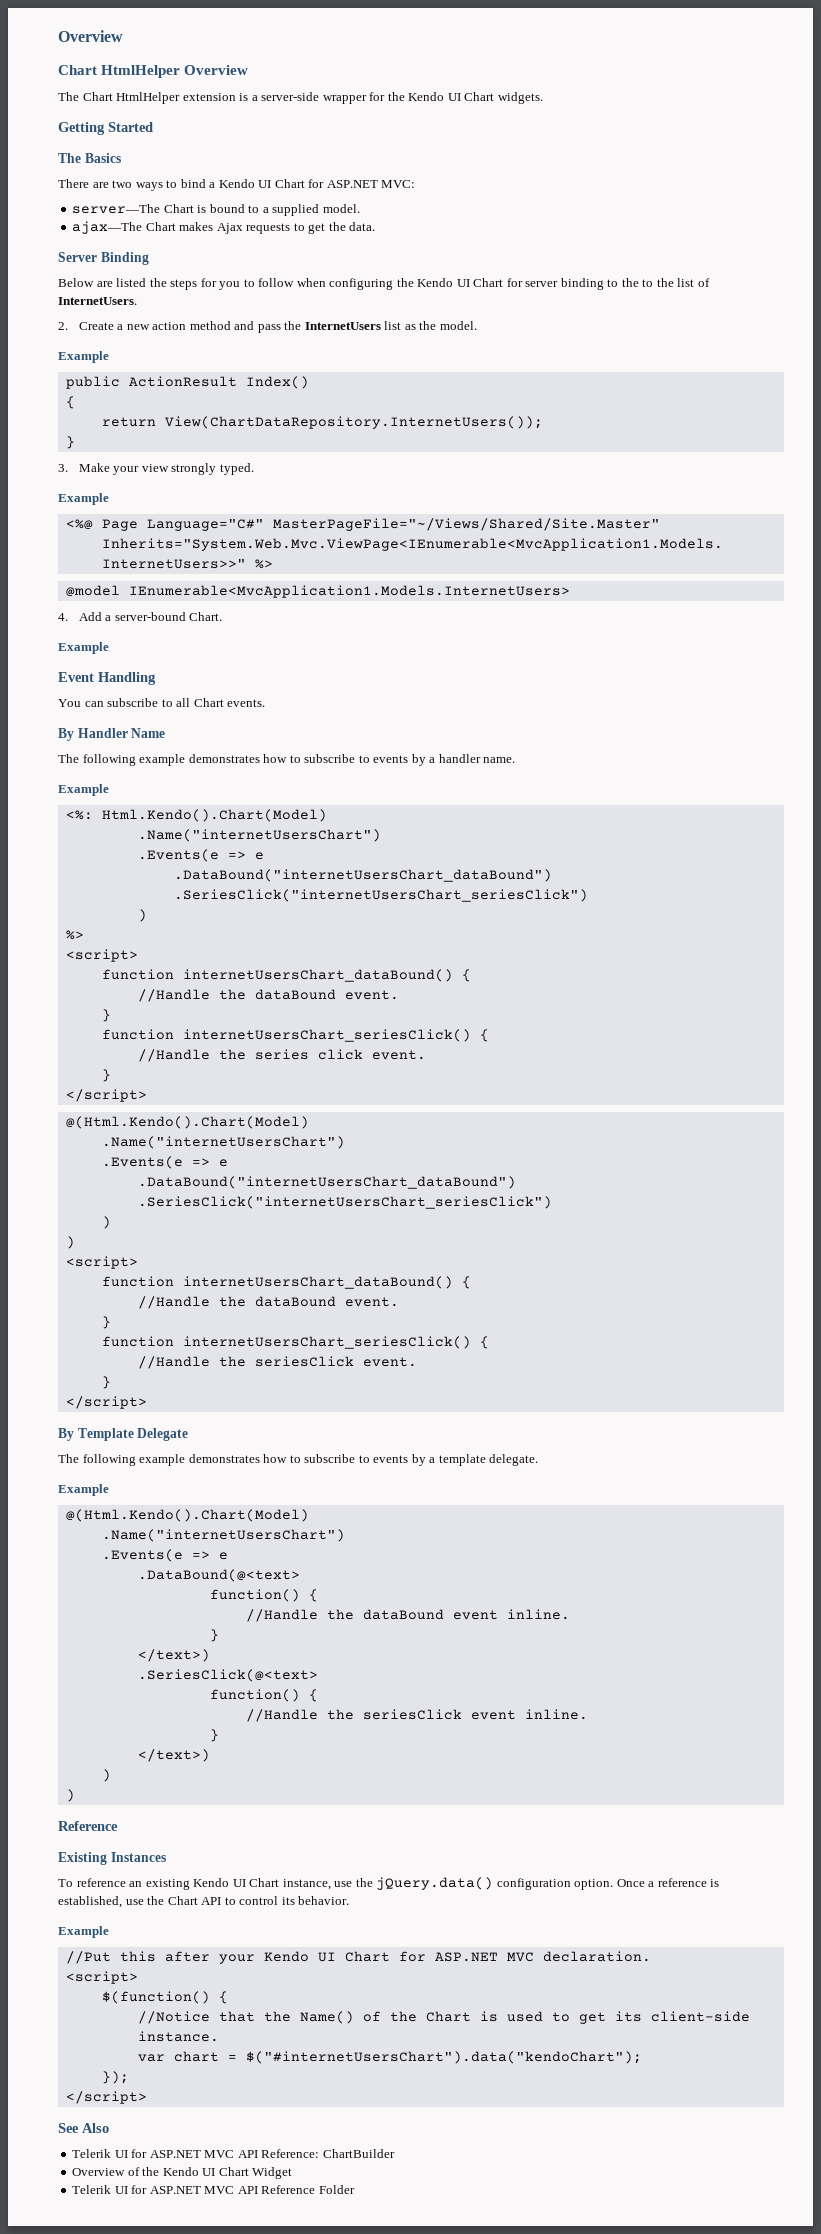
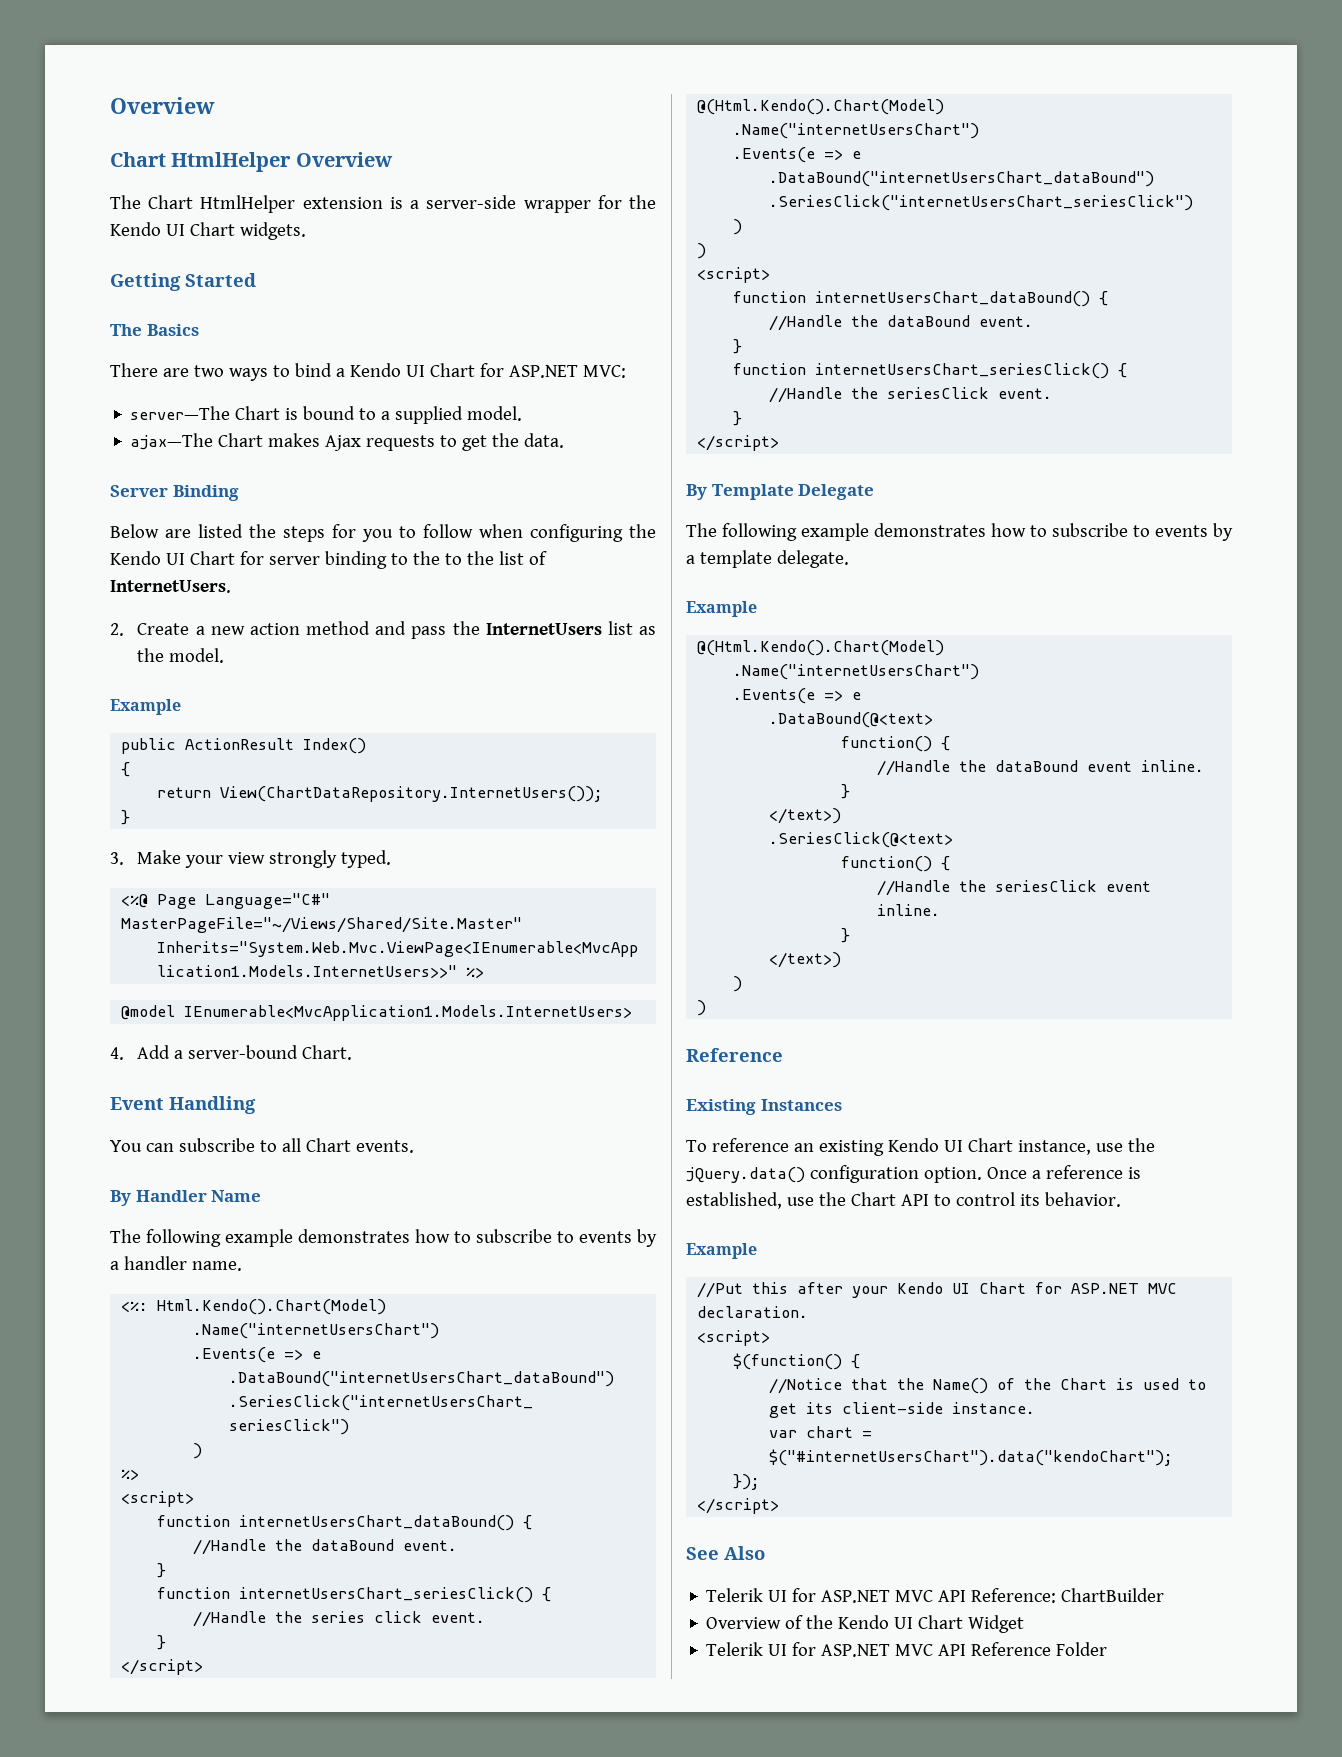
[58,493,109,505] // Example -> (392, 859) none
[58,642,109,654] // Example -> (353, 1052) none
[58,784,109,796] // Example -> (242, 1266) none

